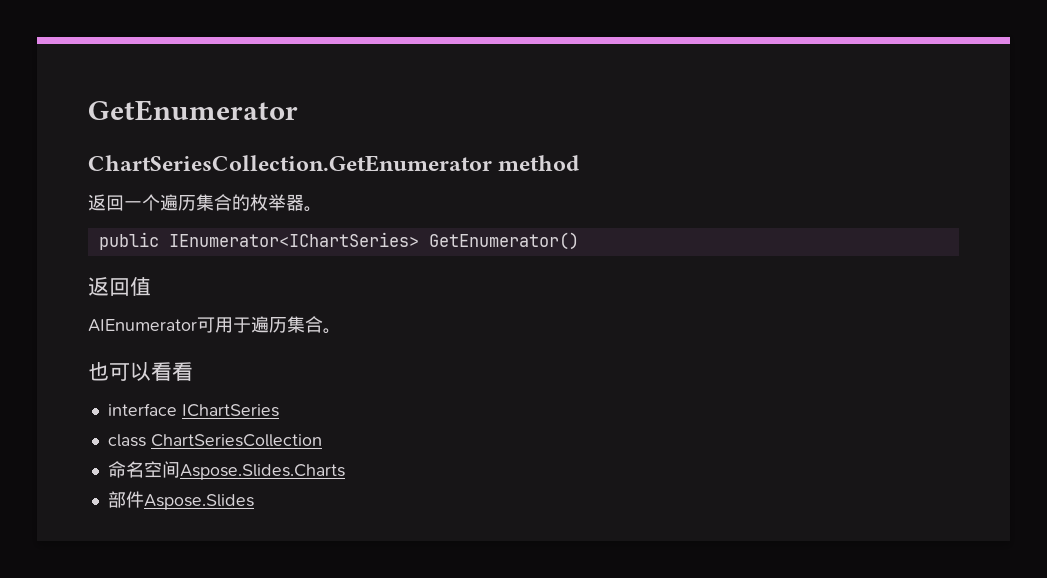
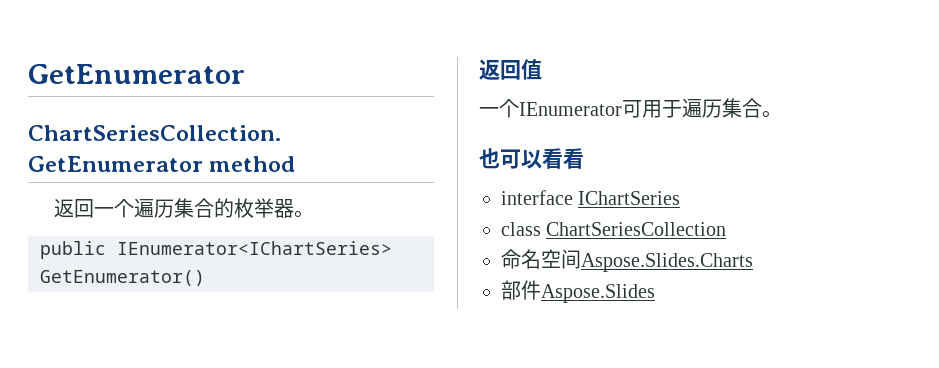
[88,319,197,332] AIEnumerator -> [479,99,622,118] 一个IEnumerator

